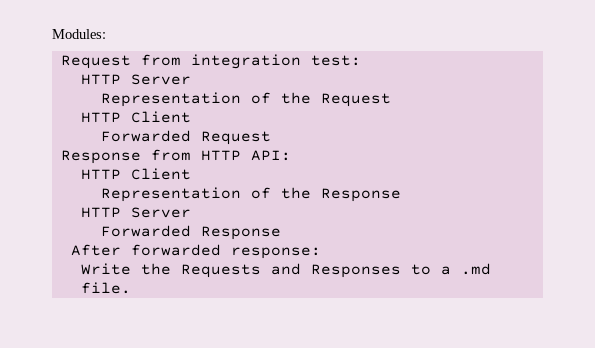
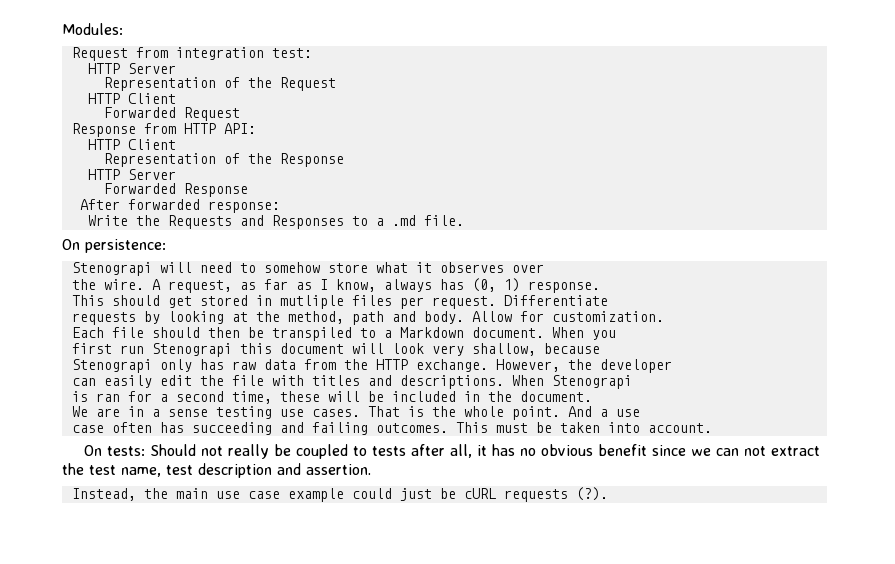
(131, 288) none -> [62,239,166,253] [71,262,544,276] [71,278,600,293] [71,295,608,309] [71,311,664,325] [71,327,616,341] [71,343,600,357] [71,359,672,373] [71,375,632,389] [71,391,592,404] [71,406,640,420] [71,422,712,435] [84,444,821,459] [62,463,371,478] [71,487,608,502] // On persistence: // Stenograpi will need to somehow store what it observes over // the wire. A request, as far as I know, always has (0, 1) response. // This should get stored in mutliple files per request. Differentiate // requests by looking at the method, path and body. Allow for customization. // Each file should then be transpiled to a Markdown document. When you // first run Stenograpi this document will look very shallow, because // Stenograpi only has raw data from the HTTP exchange. However, the developer // can easily edit the file with titles and descriptions. When Stenograpi // is ran for a second time, these will be included in the document. // We are in a sense testing use cases. That is the whole point. And a use // case often has succeeding and failing outcomes. This must be taken into account. // On tests: Should not really be coupled to tests after all, it has no obvious benefit since we can not extract the test name, test description and assertion. // Instead, the main use case example could just be cURL requests (?).

